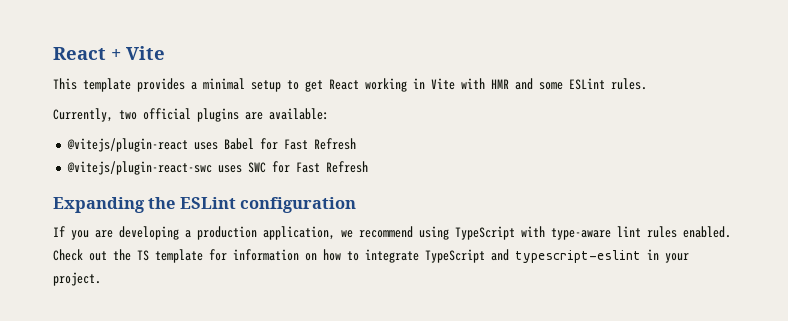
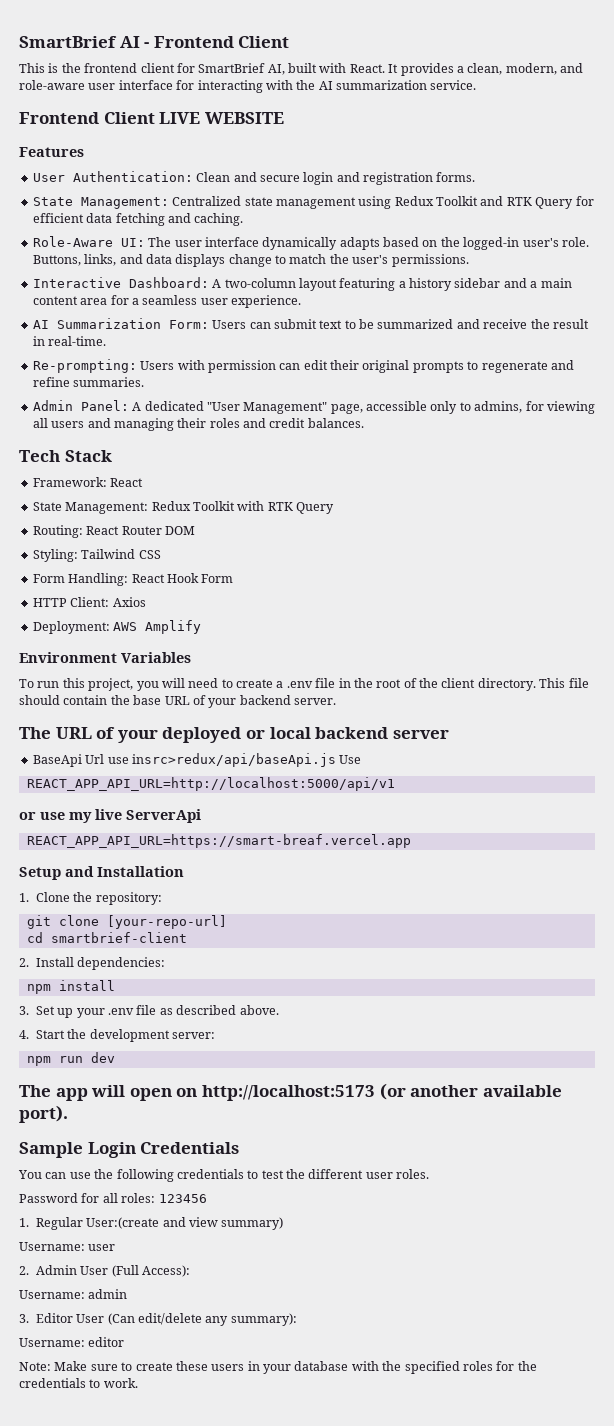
[53,46,165,60] [53,78,647,92] [53,108,329,122] [66,138,356,152] [66,161,368,175] [53,197,357,213] [53,226,731,240] [53,249,689,263] [53,272,101,286] React + Vite // This template provides a minimal setup to get React working in Vite with HMR and some ESLint rules. // Currently, two official plugins are available: // @vitejs/plugin-react uses Babel for Fast Refresh // @vitejs/plugin-react-swc uses SWC for Fast Refresh // Expanding the ESLint configuration // If you are developing a production application, we recommend using TypeScript with type-aware lint rules enabled. Check out the TS template for information on how to integrate TypeScript and typescript-eslint in your project. -> [19,36,290,48] [19,63,583,76] [19,80,477,93] [19,112,284,124] [19,147,84,157] [32,171,476,185] [32,196,594,209] [32,213,244,226] [32,236,589,250] [32,254,469,267] [32,277,572,291] [32,295,301,308] [32,318,589,329] [32,336,107,346] [32,359,574,373] [32,377,145,387] [32,400,595,414] [32,418,364,431] [19,450,112,462] [32,477,144,487] [32,501,334,514] [32,525,195,538] [32,549,161,562] [32,573,234,586] [32,597,146,607] [32,620,202,634] [19,652,191,663] [19,678,589,691] [19,695,336,708] [19,727,449,743] [32,753,362,767] [26,777,395,791] [19,809,201,823] [26,834,411,848] [19,866,184,880] [19,892,162,905] [26,915,227,929] [26,932,187,943] [19,957,166,970] [26,980,115,994] [19,1005,279,1018] [19,1029,216,1042] [26,1052,115,1066] [19,1083,562,1101] [19,1105,68,1123] [19,1142,240,1158] [18,1169,430,1182] [19,1193,207,1203] [19,1217,284,1230] [19,1242,116,1251] [19,1265,191,1277] [19,1289,128,1299] [19,1313,297,1326] [19,1337,125,1347] [19,1361,537,1374] [19,1378,138,1388] SmartBrief AI - Frontend Client // This is the frontend client for SmartBrief AI, built with React. It provides a clean, modern, and role-aware user interface for interacting with the AI summarization service. // Frontend Client LIVE WEBSITE // Features // User Authentication: Clean and secure login and registration forms. // State Management: Centralized state management using Redux Toolkit and RTK Query for efficient data fetching and caching. // Role-Aware UI: The user interface dynamically adapts based on the logged-in user's role. Buttons, links, and data displays change to match the user's permissions. // Interactive Dashboard: A two-column layout featuring a history sidebar and a main content area for a seamless user experience. // AI Summarization Form: Users can submit text to be summarized and receive the result in real-time. // Re-prompting: Users with permission can edit their original prompts to regenerate and refine summaries. // Admin Panel: A dedicated "User Management" page, accessible only to admins, for viewing all users and managing their roles and credit balances. // Tech Stack // Framework: React // State Management: Redux Toolkit with RTK Query // Routing: React Router DOM // Styling: Tailwind CSS // Form Handling: React Hook Form // HTTP Client: Axios // Deployment: AWS Amplify // Environment Variables // To run this project, you will need to create a .env file in the root of the client directory. This file should contain the base URL of your backend server. // The URL of your deployed or local backend server // BaseApi Url use insrc>redux/api/baseApi.js Use // REACT_APP_API_URL=http://localhost:5000/api/v1 // or use my live ServerApi // REACT_APP_API_URL=https://smart-breaf.vercel.app // Setup and Installation // 1. Clone the repository: // git clone [your-repo-url] // cd smartbrief-client // 2. Install dependencies: // npm install // 3. Set up your .env file as described above. // 4. Start the development server: // npm run dev // The app will open on http://localhost:5173 (or another available port). // Sample Login Credentials // You can use the following credentials to test the different user roles. // Password for all roles: 123456 // 1. Regular User:(create and view summary) // Username: user // 2. Admin User (Full Access): // Username: admin // 3. Editor User (Can edit/delete any summary): // Username: editor // Note: Make sure to create these users in your database with the specified roles for the credentials to work.

